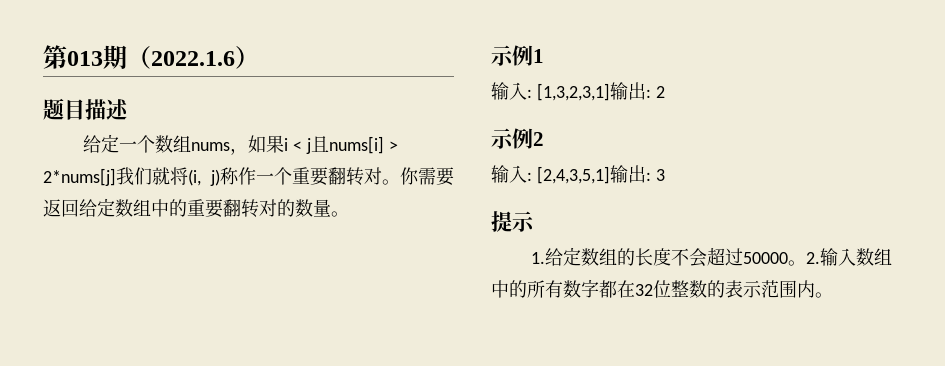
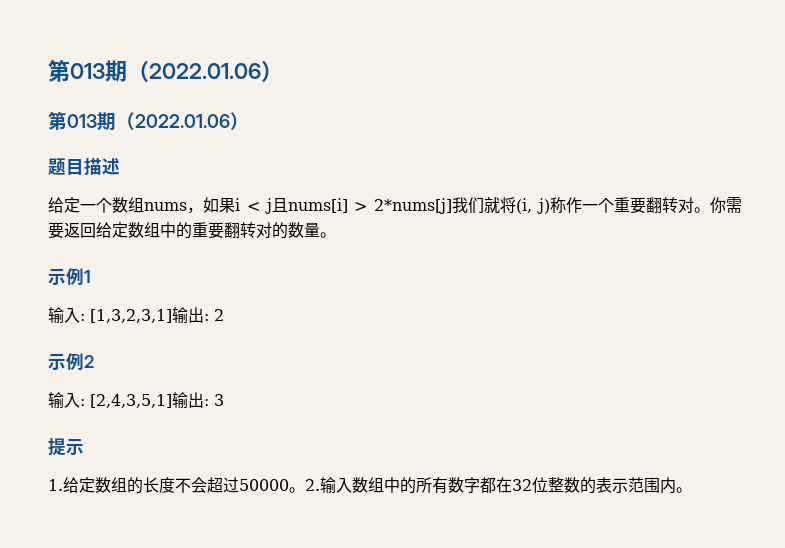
[43,45,235,69] 第013期（2022.1.6 -> [48,60,283,82] [48,111,230,131] 第013期（2022.01.06） // 第013期（2022.01.06

